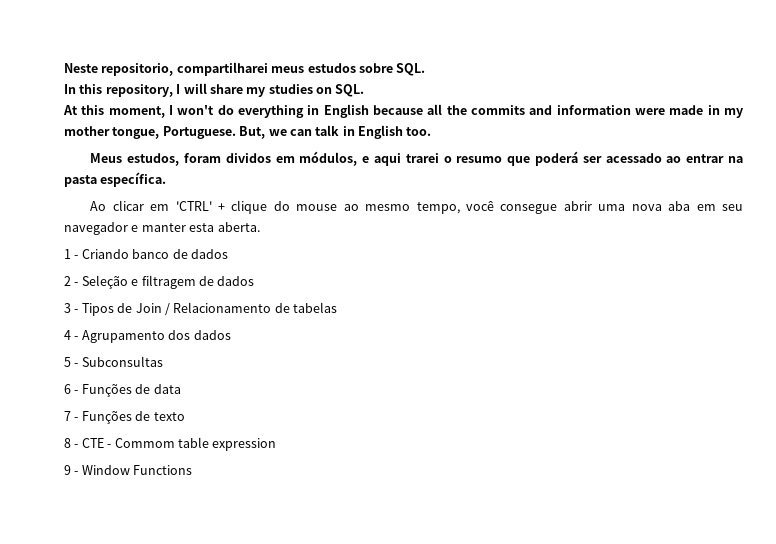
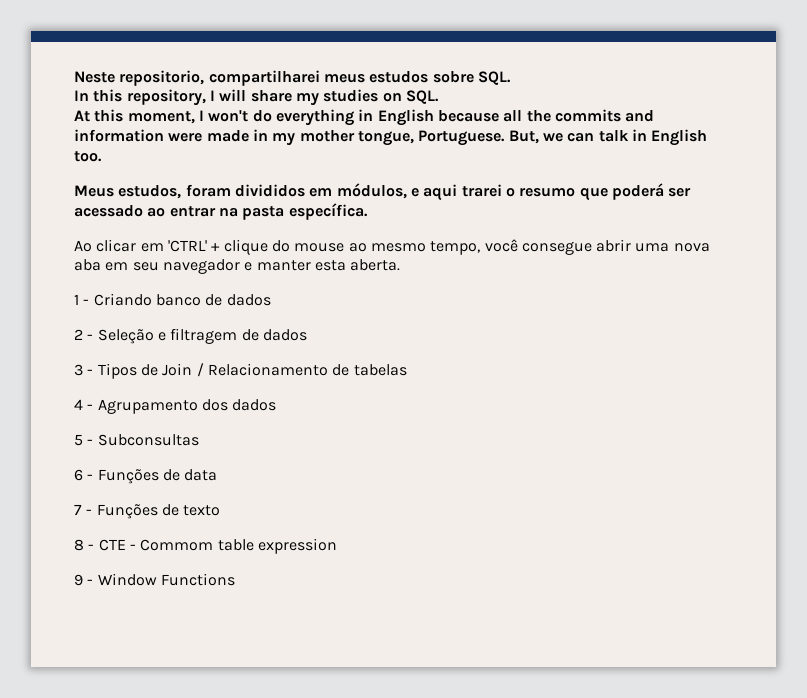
[225,153,271,163] dividos -> [234,184,305,197] divididos

